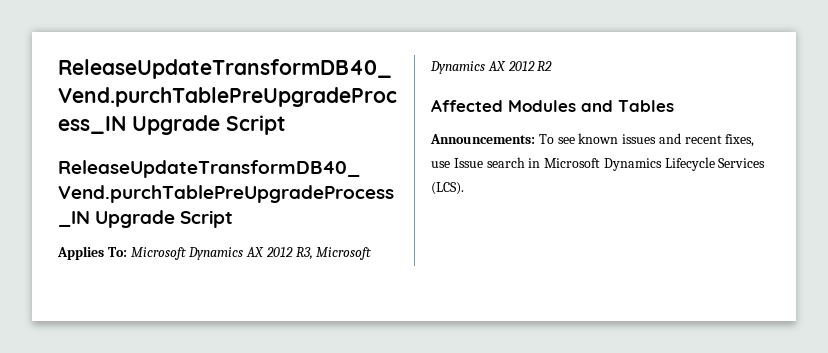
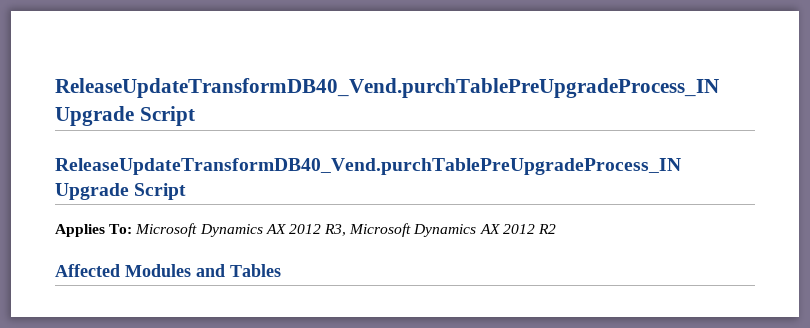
[430,133,755,147] [431,157,766,171] [431,182,464,195] // Announcements: To see known issues and recent fixes, use Issue search in Microsoft Dynamics Lifecycle Services (LCS). -> (281, 270) none

